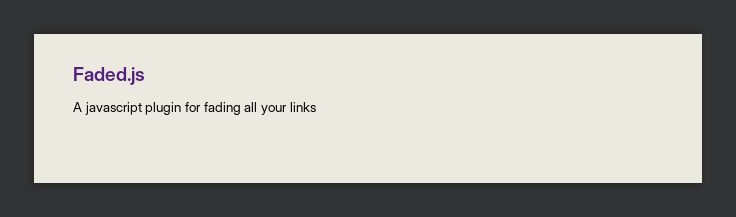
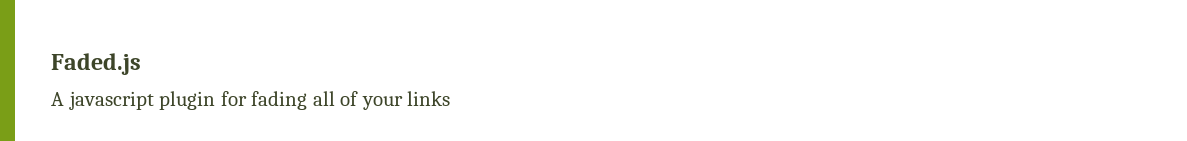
(258, 107) none -> [340,91,359,106] of

